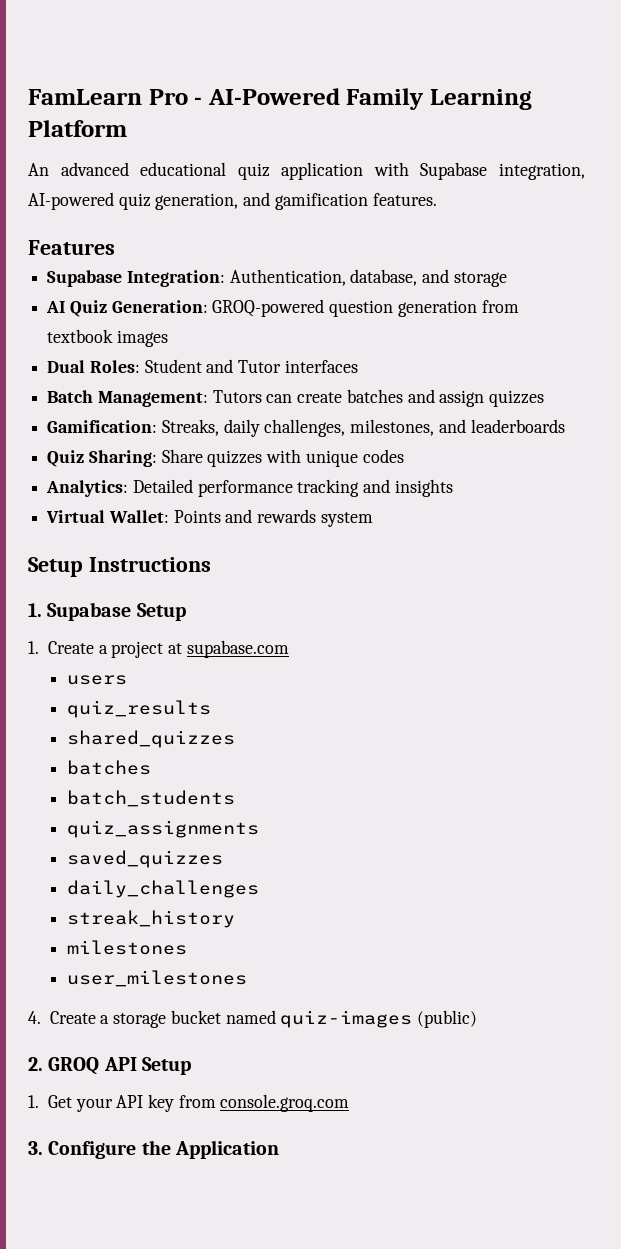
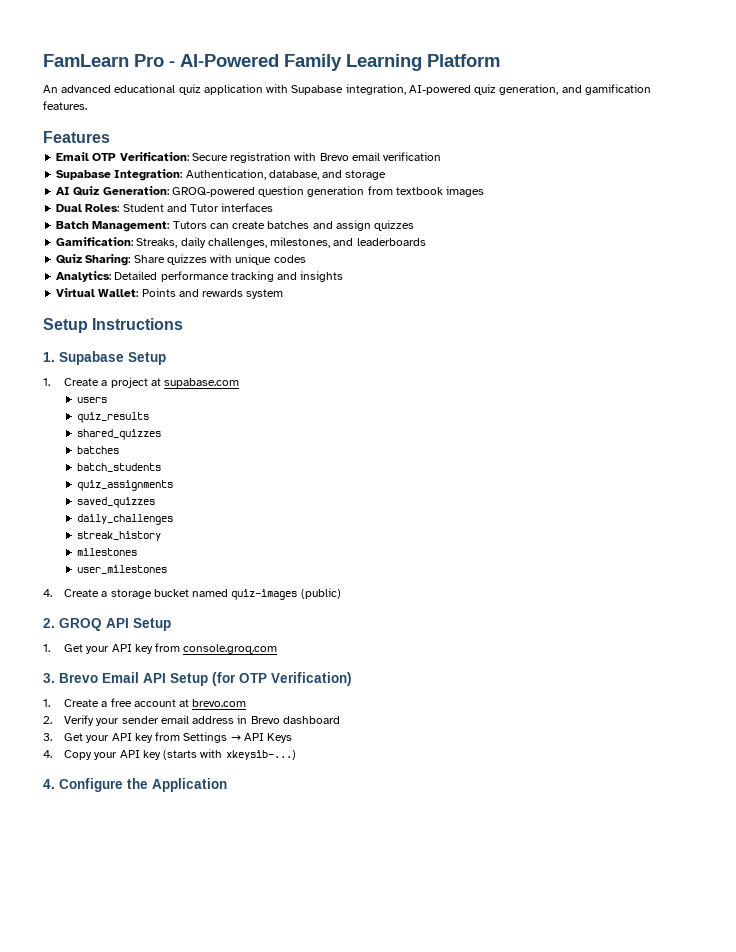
(115, 247) none -> [56,152,442,163] // Email OTP Verification: Secure registration with Brevo email verification
(43, 1148) none -> [59,672,352,686] [43,698,247,707] [43,715,340,726] [43,732,293,743] [43,749,296,760] [43,779,55,789] Brevo Email API Setup (for OTP Verification) // 1. Create a free account at brevo.com // 2. Verify your sender email address in Brevo dashboard // 3. Get your API key from Settings → API Keys // 4. Copy your API key (starts with xkeysib-...) // 4.

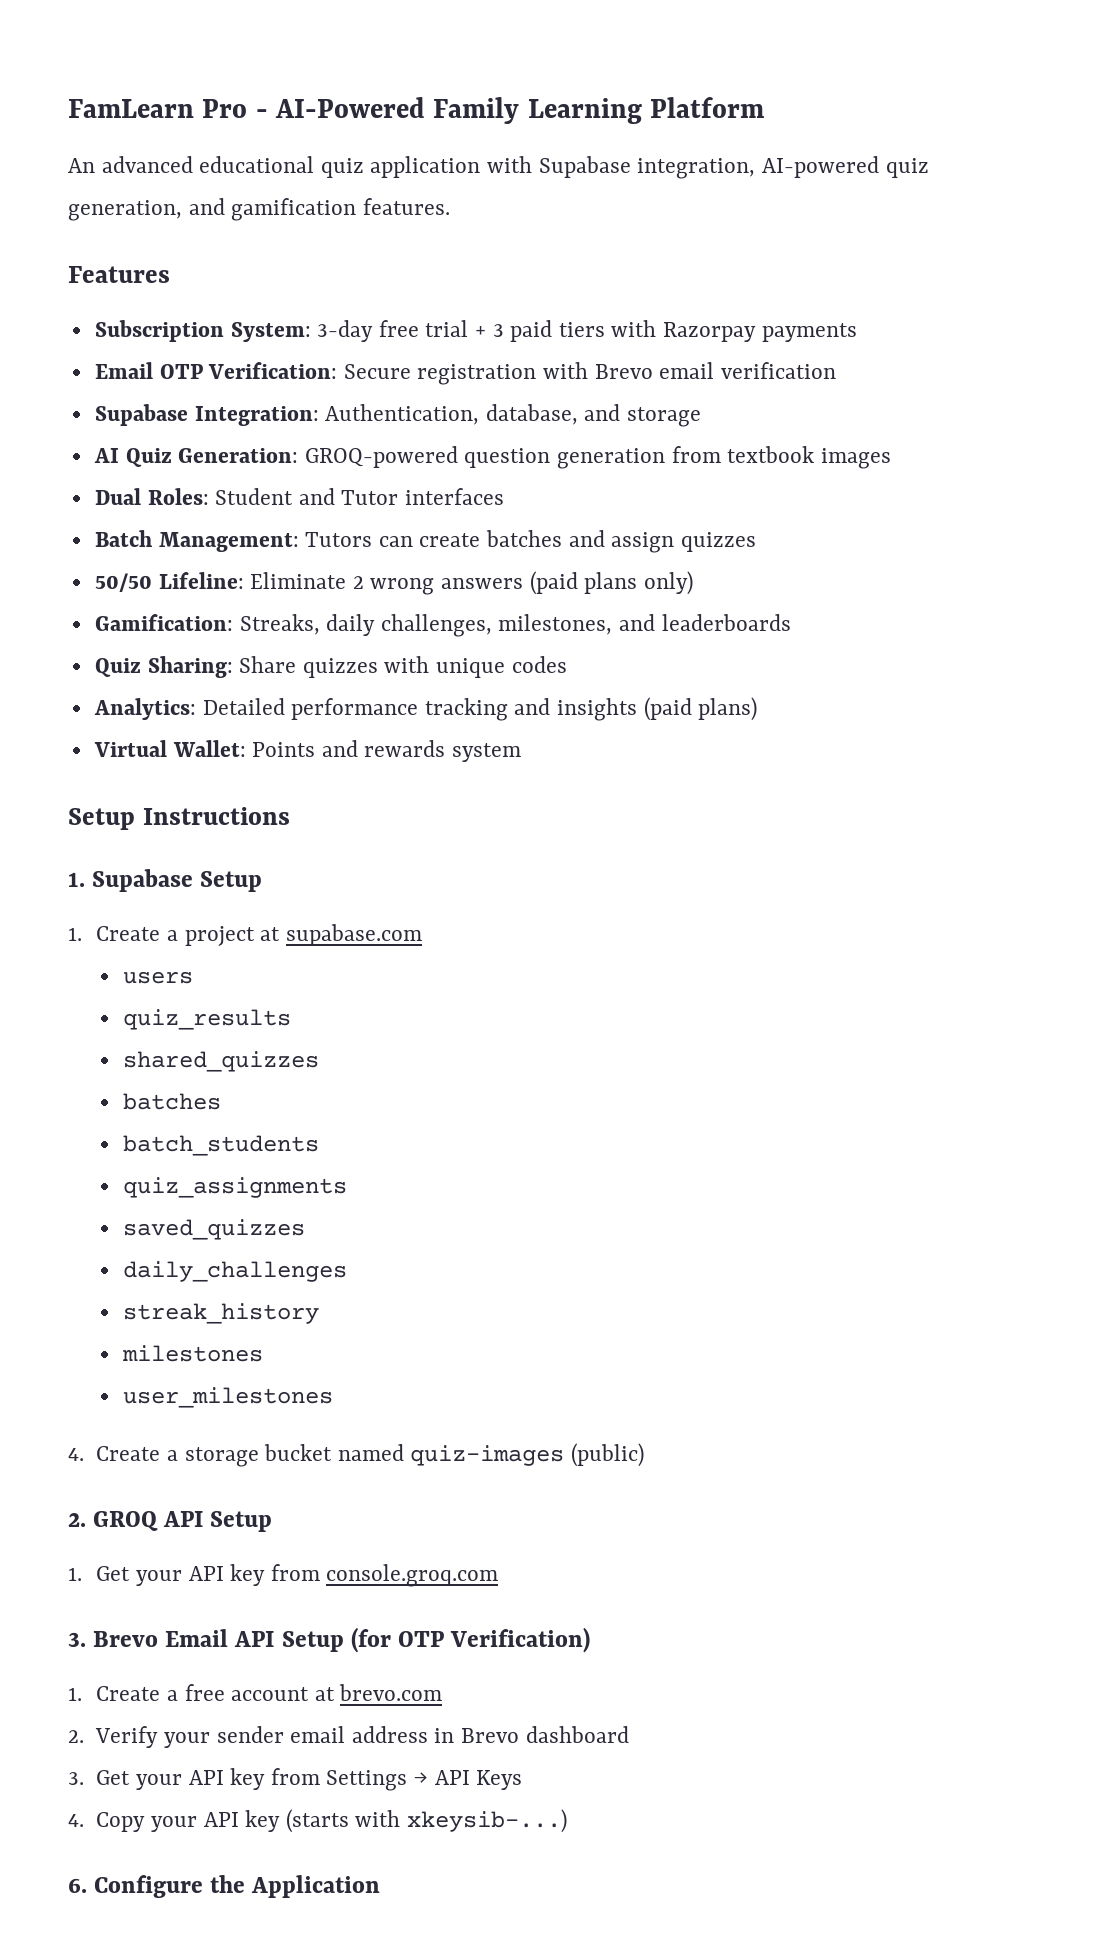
(110, 137) none -> [94,320,857,342] // Subscription System: 3-day free trial + 3 paid tiers with Razorpay payments
(415, 225) none -> [94,571,693,595] // 50/50 Lifeline: Eliminate 2 wrong answers (paid plans only)
(344, 276) none -> [643,697,758,721] (paid plans)
[43,779,55,789] 4. -> [68,1878,87,1893] 6.

